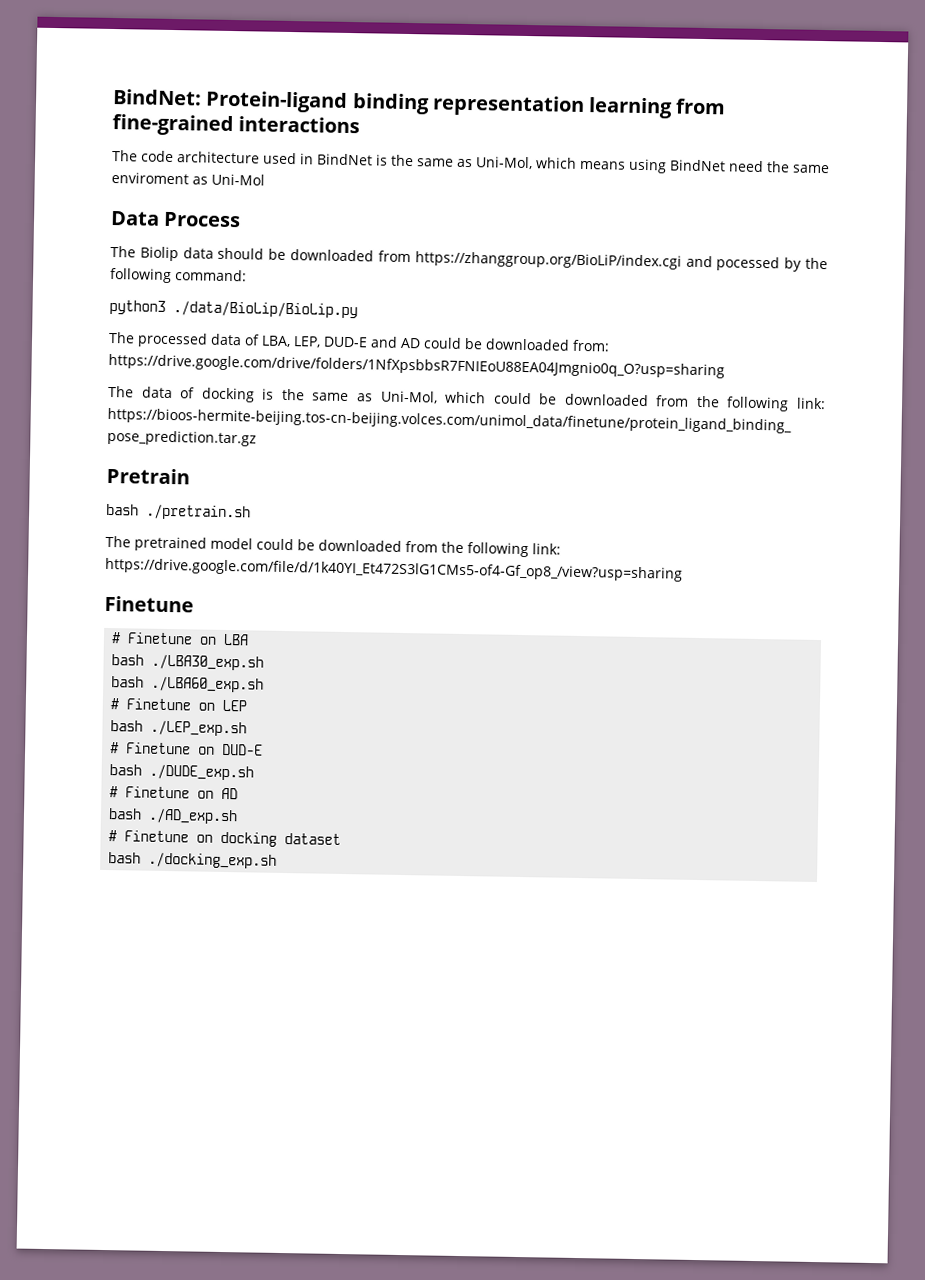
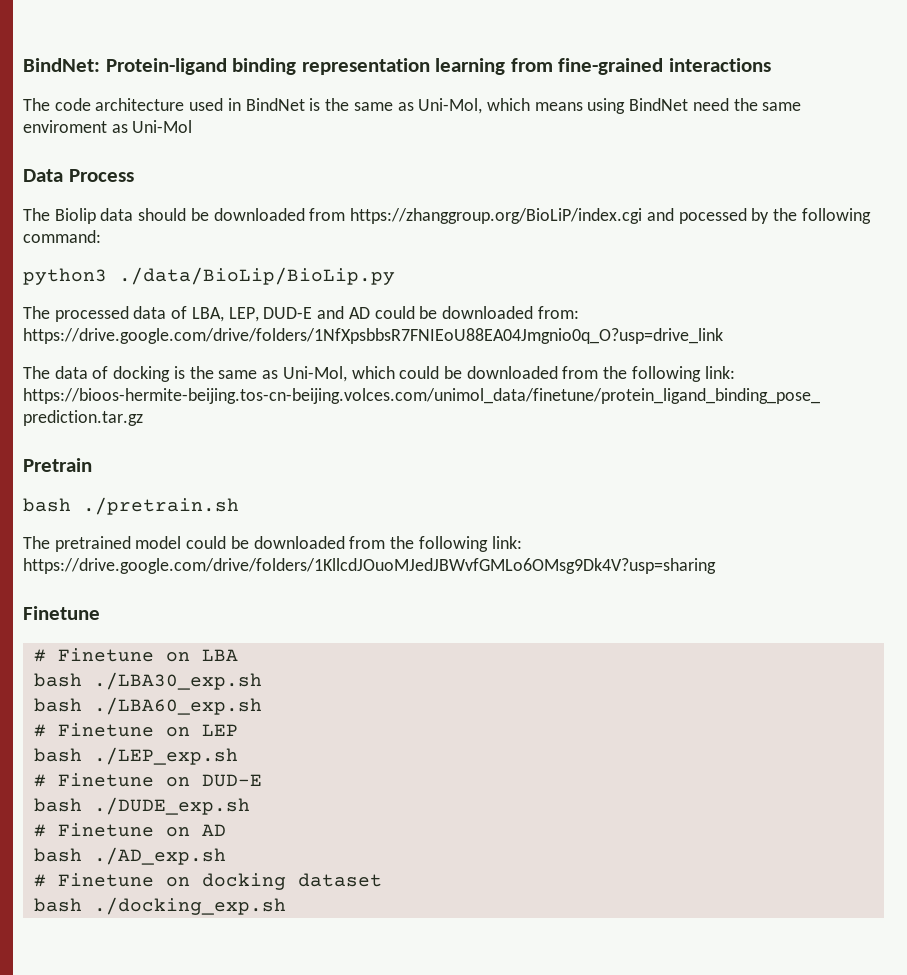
[108,353,725,379] https://drive.google.com/drive/folders/1NfXpsbbsR7FNIEoU88EA04Jmgnio0q_O?usp=sharing -> [23,328,723,344] https://drive.google.com/drive/folders/1NfXpsbbsR7FNIEoU88EA04Jmgnio0q_O?usp=drive_link
[105,557,683,582] https://drive.google.com/file/d/1k40YI_Et472S3lG1CMs5-of4-Gf_op8_/view?usp=sharing -> [23,558,716,574] https://drive.google.com/drive/folders/1KllcdJOuoMJedJBWvfGMLo6OMsg9Dk4V?usp=sharing

